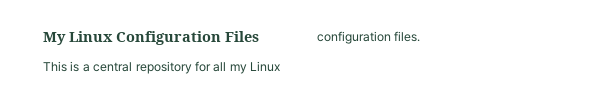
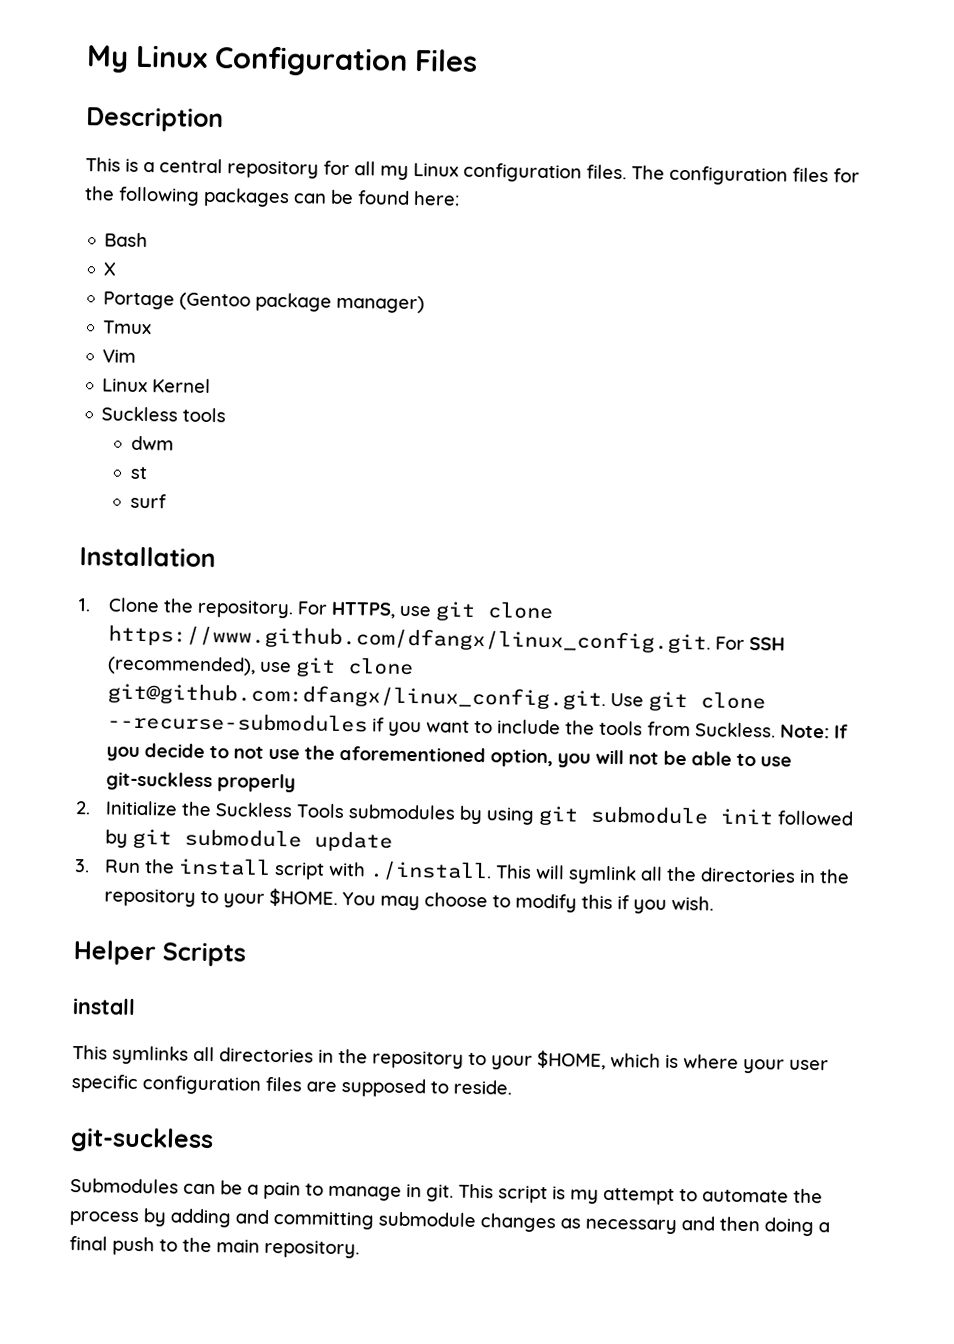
(259, 36) none -> [85,107,224,133] // Description
(421, 36) none -> [631,165,860,186] [84,186,460,208] [104,232,149,248] [103,262,118,276] [103,291,426,314] [102,320,153,335] [102,349,137,363] [102,378,212,394] [101,406,227,423] [130,435,174,451] [129,466,148,480] [129,493,167,509] [79,546,216,568] [78,597,554,621] [107,624,785,654] [106,655,414,677] [106,682,766,712] [106,711,848,739] [105,743,792,768] [105,771,296,793] [75,800,853,826] [104,828,393,852] [74,857,850,885] [103,887,714,914] [73,940,246,967] [72,998,136,1015] [72,1045,829,1074] [71,1074,512,1098] [70,1127,214,1154] [70,1178,823,1205] [69,1208,830,1237] [69,1236,360,1259] The configuration files for the following packages can be found here: // Bash // X // Portage (Gentoo package manager) // Tmux // Vim // Linux Kernel // Suckless tools // dwm // st // surf // Installation // 1. Clone the repository. For HTTPS, use git clone https://www.github.com/dfangx/linux_config.git. For SSH (recommended), use git clone git@github.com:dfangx/linux_config.git. Use git clone --recurse-submodules if you want to include the tools from Suckless. Note: If you decide to not use the aforementioned option, you will not be able to use git-suckless properly // 2. Initialize the Suckless Tools submodules by using git submodule init followed by git submodule update // 3. Run the install script with ./install. This will symlink all the directories in the repository to your $HOME. You may choose to modify this if you wish. // Helper Scripts // install // This symlinks all directories in the repository to your $HOME, which is where your user specific configuration files are supposed to reside. // git-suckless // Submodules can be a pain to manage in git. This script is my attempt to automate the process by adding and committing submodule changes as necessary and then doing a final push to the main repository.

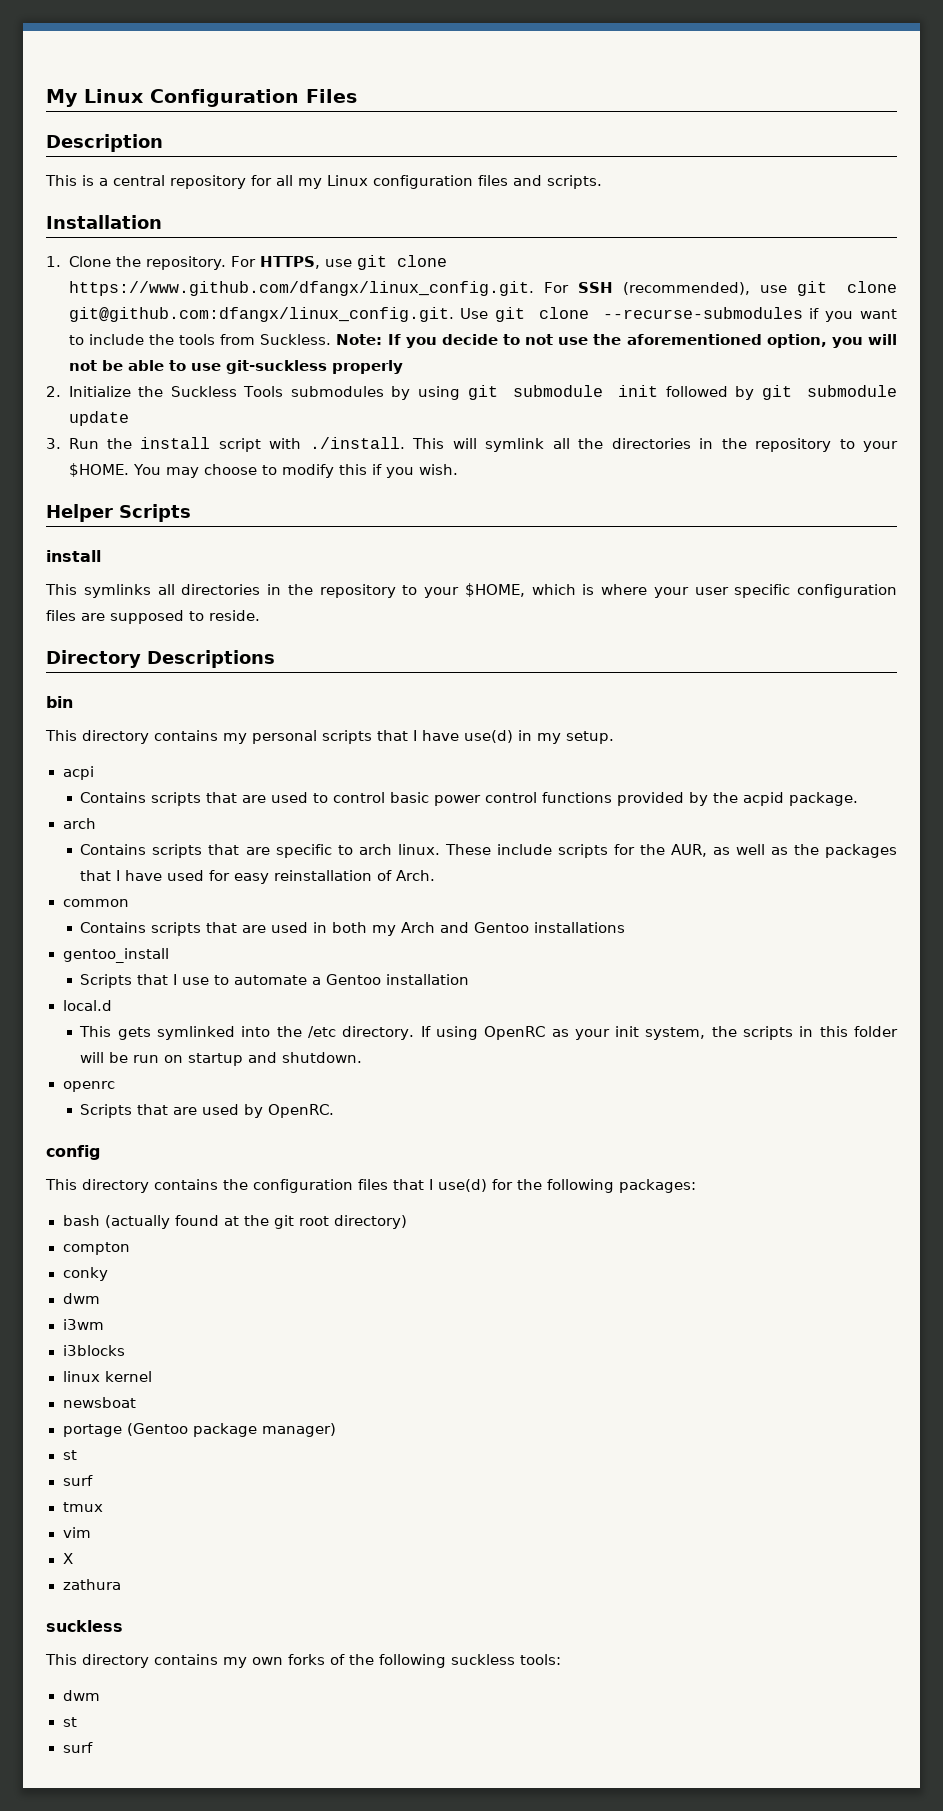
[586,164,860,186] [84,186,460,208] [104,232,149,248] [103,262,118,276] [103,291,426,314] [102,320,153,335] [102,349,137,363] [102,378,212,394] [101,406,227,423] [130,435,174,451] [129,466,148,480] [129,493,167,509] files. The configuration files for the following packages can be found here: // Bash // X // Portage (Gentoo package manager) // Tmux // Vim // Linux Kernel // Suckless tools // dwm // st // surf -> [478,175,602,189] files and scripts.
[70,1127,214,1154] [70,1178,823,1205] [69,1208,830,1237] [69,1236,360,1259] git-suckless // Submodules can be a pain to manage in git. This script is my attempt to automate the process by adding and committing submodule changes as necessary and then doing a final push to the main repository. -> [46,650,275,668] [46,696,73,708] [45,730,614,744] [62,766,94,780] [80,792,859,806] [62,818,96,829] [80,844,897,858] [80,870,436,884] [62,899,129,907] [80,922,626,936] [62,948,169,963] [80,974,470,988] [62,1000,112,1011] [79,1026,898,1040] [80,1052,363,1066] [62,1081,115,1092] [80,1104,335,1118] [46,1145,100,1160] [45,1179,696,1193] [62,1215,407,1229] [62,1242,130,1255] [62,1267,108,1281] [62,1293,100,1304] [62,1319,104,1330] [62,1345,125,1356] [62,1371,152,1382] [62,1397,136,1408] [62,1423,336,1437] [62,1450,77,1460] [62,1475,93,1486] [62,1502,103,1512] [62,1527,91,1538] [62,1553,73,1564] [62,1579,121,1590] [46,1620,123,1632] [45,1654,561,1668] [62,1690,100,1701] [62,1717,77,1727] [62,1742,93,1753] Directory Descriptions // bin // This directory contains my personal scripts that I have use(d) in my setup. // acpi // Contains scripts that are used to control basic power control functions provided by the acpid package. // arch // Contains scripts that are specific to arch linux. These include scripts for the AUR, as well as the packages that I have used for easy reinstallation of Arch. // common // Contains scripts that are used in both my Arch and Gentoo installations // gentoo_install // Scripts that I use to automate a Gentoo installation // local.d // This gets symlinked into the /etc directory. If using OpenRC as your init system, the scripts in this folder will be run on startup and shutdown. // openrc // Scripts that are used by OpenRC. // config // This directory contains the configuration files that I use(d) for the following packages: // bash (actually found at the git root directory) // compton // conky // dwm // i3wm // i3blocks // linux kernel // newsboat // portage (Gentoo package manager) // st // surf // tmux // vim // X // zathura // suckless // This directory contains my own forks of the following suckless tools: // dwm // st // surf

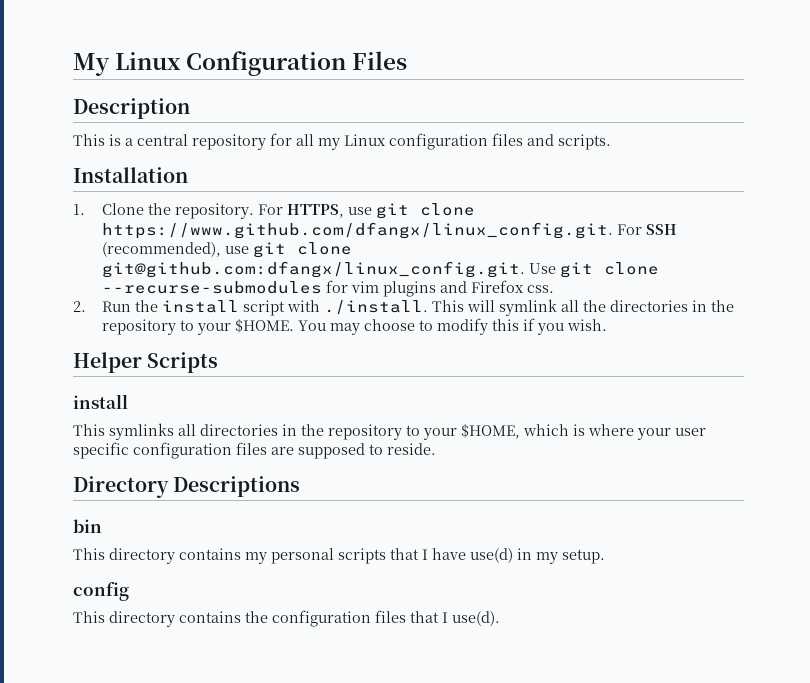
[809,308,897,322] [68,334,897,348] [68,360,403,374] [46,385,897,400] [68,411,129,426] [46,438,61,449] if you want to include the tools from Suckless. Note: If you decide to not use the aforementioned option, you will not be able to use git-suckless properly // 2. Initialize the Suckless Tools submodules by using git submodule init followed by git submodule update // 3. -> [325,280,554,297] [73,301,86,312] for vim plugins and Firefox css. // 2.
[62,766,94,780] [80,792,859,806] [62,818,96,829] [80,844,897,858] [80,870,436,884] [62,899,129,907] [80,922,626,936] [62,948,169,963] [80,974,470,988] [62,1000,112,1011] [79,1026,898,1040] [80,1052,363,1066] [62,1081,115,1092] [80,1104,335,1118] // acpi // Contains scripts that are used to control basic power control functions provided by the acpid package. // arch // Contains scripts that are specific to arch linux. These include scripts for the AUR, as well as the packages that I have used for easy reinstallation of Arch. // common // Contains scripts that are used in both my Arch and Gentoo installations // gentoo_install // Scripts that I use to automate a Gentoo installation // local.d // This gets symlinked into the /etc directory. If using OpenRC as your init system, the scripts in this folder will be run on startup and shutdown. // openrc // Scripts that are used by OpenRC. -> (605, 556) none
[438,1179,696,1193] [62,1215,407,1229] [62,1242,130,1255] [62,1267,108,1281] [62,1293,100,1304] [62,1319,104,1330] [62,1345,125,1356] [62,1371,152,1382] [62,1397,136,1408] [62,1423,336,1437] [62,1450,77,1460] [62,1475,93,1486] [62,1502,103,1512] [62,1527,91,1538] [62,1553,73,1564] [62,1579,121,1590] [46,1620,123,1632] [45,1654,561,1668] [62,1690,100,1701] [62,1717,77,1727] [62,1742,93,1753] use(d) for the following packages: // bash (actually found at the git root directory) // compton // conky // dwm // i3wm // i3blocks // linux kernel // newsboat // portage (Gentoo package manager) // st // surf // tmux // vim // X // zathura // suckless // This directory contains my own forks of the following suckless tools: // dwm // st // surf -> [452,611,500,626] use(d).

